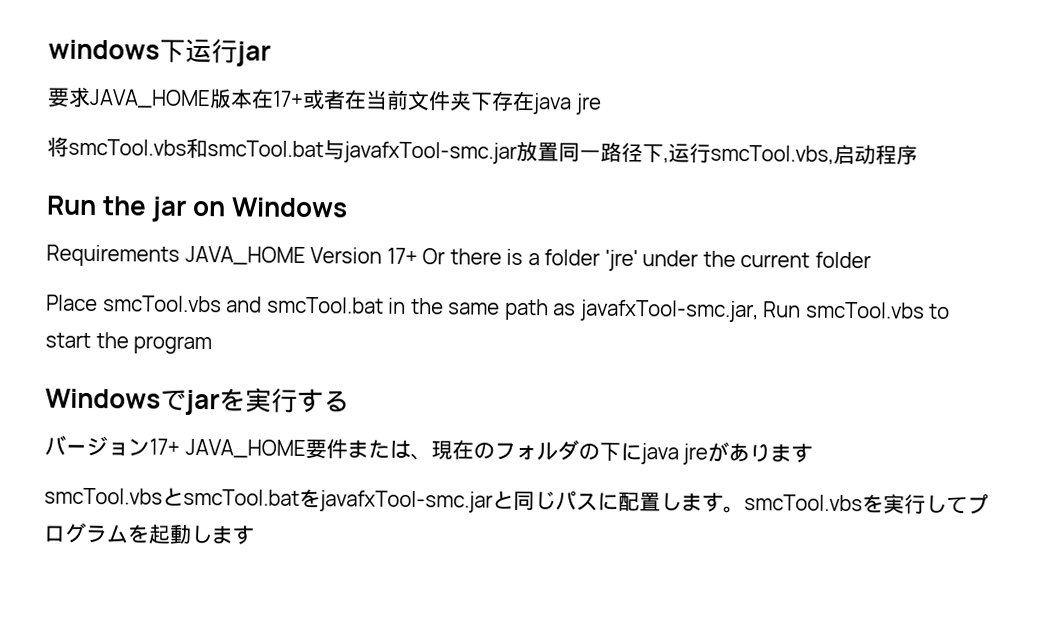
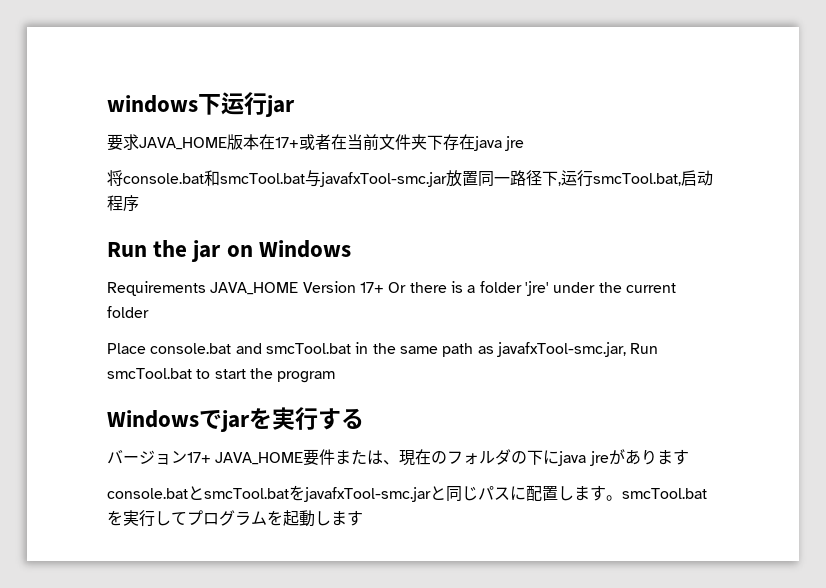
[68,138,187,156] smcTool.vbs -> [123,173,204,184] console.bat
[710,144,834,165] smcTool.vbs, -> [593,173,681,186] smcTool.bat,
[102,295,222,313] smcTool.vbs -> [150,343,232,354] console.bat
[805,301,925,319] smcTool.vbs -> [107,368,192,379] smcTool.bat
[44,487,163,505] smcTool.vbs -> [107,488,188,499] console.bat
[744,494,863,512] smcTool.vbs -> [622,488,707,499] smcTool.bat

